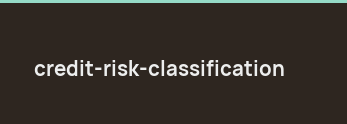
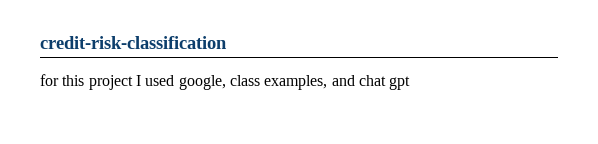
(285, 68) none -> [40,74,411,90] // for this project I used google, class examples, and chat gpt

